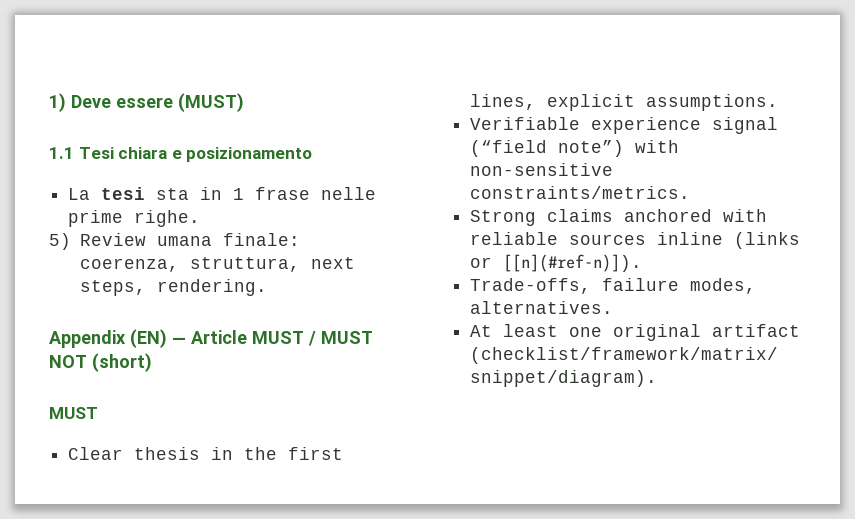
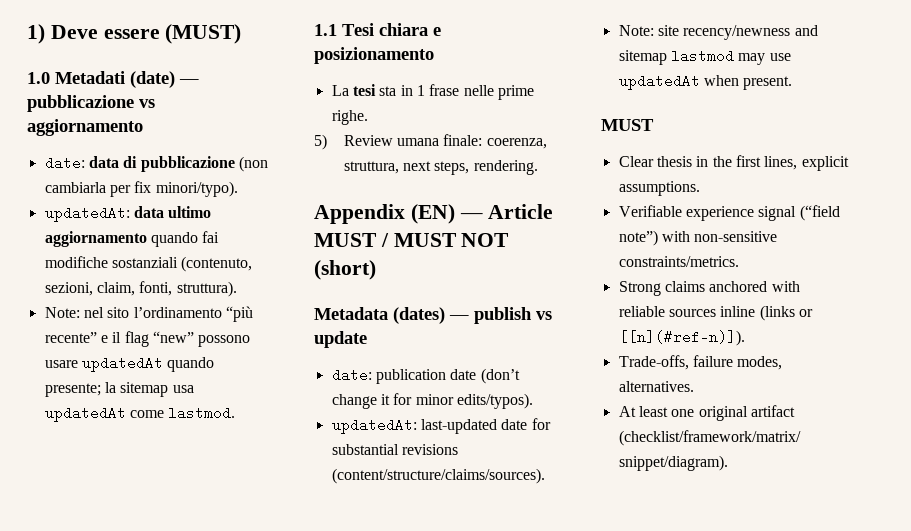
(244, 102) none -> [27,71,199,88] [27,95,155,112] [27,119,143,136] [44,156,268,172] [44,181,238,197] [44,206,212,222] [44,231,220,247] [44,256,253,272] [44,281,237,297] [44,306,253,322] [44,331,251,347] [44,356,215,372] [44,382,194,397] [44,406,236,422] // 1.0 Metadati (date) — pubblicazione vs aggiornamento // date: data di pubblicazione (non cambiarla per fix minori/typo). // updatedAt: data ultimo aggiornamento quando fai modifiche sostanziali (contenuto, sezioni, claim, fonti, struttura). // Note: nel sito l’ordinamento “più recente” e il flag “new” possono usare updatedAt quando presente; la sitemap usa updatedAt come lastmod.
(152, 362) none -> [314,307,552,324] [314,331,367,348] [331,368,520,384] [331,393,533,409] [331,418,551,434] [331,444,458,455] [331,468,545,484] [618,25,818,40] [618,49,791,65] [618,74,793,90] // Metadata (dates) — publish vs update // date: publication date (don’t change it for minor edits/typos). // updatedAt: last-updated date for substantial revisions (content/structure/claims/sources). // Note: site recency/newness and sitemap lastmod may use updatedAt when present.

